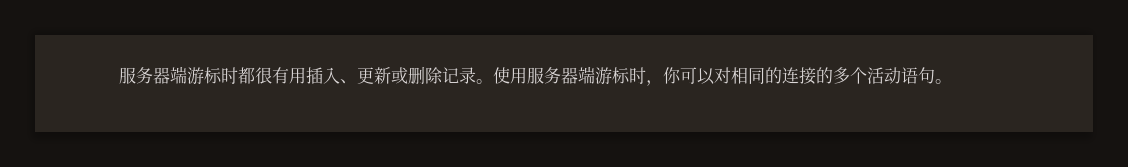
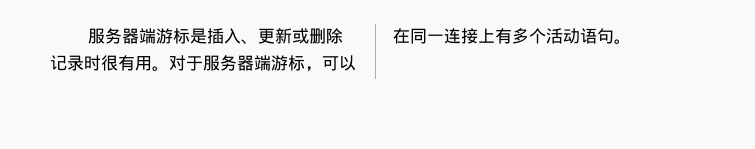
[119,66,306,85] 服务器端游标时都很有用 -> [87,28,207,44] 服务器端游标是
[476,66,833,86] 。使用服务器端游标时，你可以对相同的连接的 -> [84,55,356,72] [393,28,512,44] 时很有用。对于服务器端游标，可以在同一连接上有

